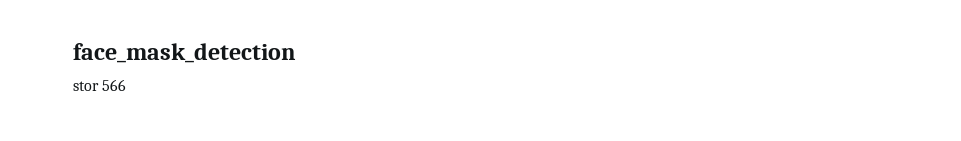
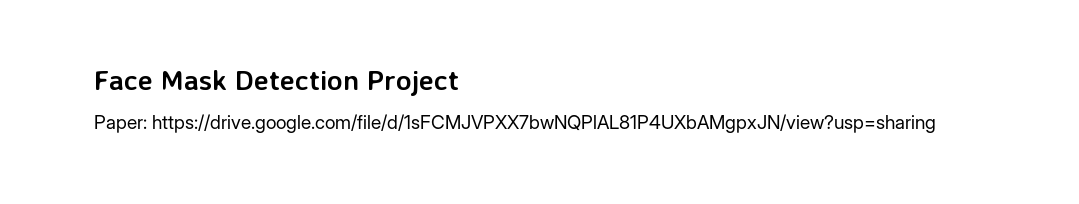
[73,43,296,63] [73,79,127,91] face_mask_detection // stor 566 -> [94,70,459,96] [94,114,937,133] Face Mask Detection Project // Paper: https://drive.google.com/file/d/1sFCMJVPXX7bwNQPlAL81P4UXbAMgpxJN/view?usp=sharing

